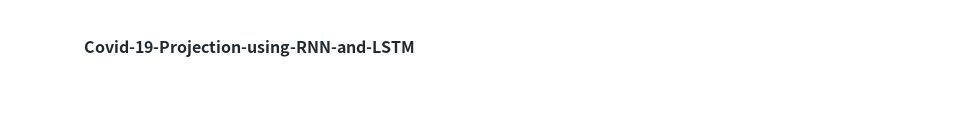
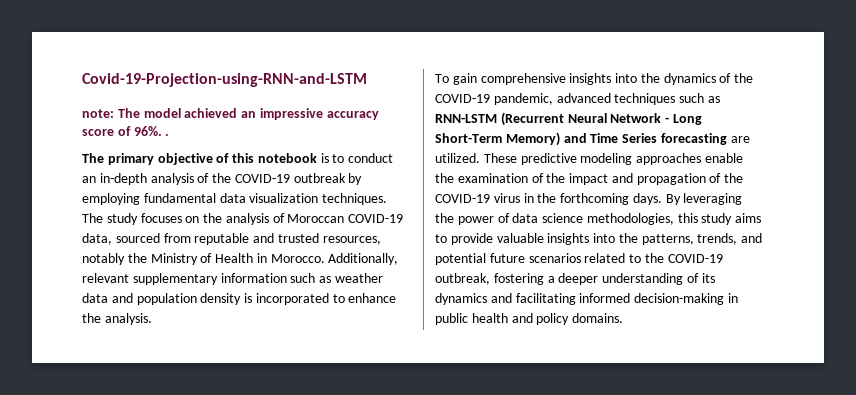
(415, 48) none -> [82,108,379,120] [82,126,170,136] [82,153,394,165] [82,173,363,185] [82,193,388,205] [82,213,404,225] [82,233,381,245] [82,253,399,265] [82,273,383,285] [82,293,397,305] [82,313,152,325] [435,73,754,85] [435,93,720,105] [435,112,702,126] [435,132,750,146] [435,153,743,165] [435,173,744,185] [435,193,743,205] [435,213,762,225] [435,233,763,245] [435,253,723,265] [435,273,715,285] [435,293,738,305] [435,313,624,325] // note: The model achieved an impressive accuracy score of 96%. . // The primary objective of this notebook is to conduct an in-depth analysis of the COVID-19 outbreak by employing fundamental data visualization techniques. The study focuses on the analysis of Moroccan COVID-19 data, sourced from reputable and trusted resources, notably the Ministry of Health in Morocco. Additionally, relevant supplementary information such as weather data and population density is incorporated to enhance the analysis. // To gain comprehensive insights into the dynamics of the COVID-19 pandemic, advanced techniques such as RNN-LSTM (Recurrent Neural Network - Long Short-Term Memory) and Time Series forecasting are utilized. These predictive modeling approaches enable the examination of the impact and propagation of the COVID-19 virus in the forthcoming days. By leveraging the power of data science methodologies, this study aims to provide valuable insights into the patterns, trends, and potential future scenarios related to the COVID-19 outbreak, fostering a deeper understanding of its dynamics and facilitating informed decision-making in public health and policy domains.

